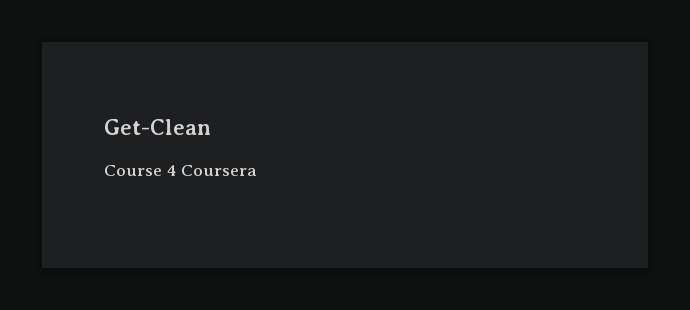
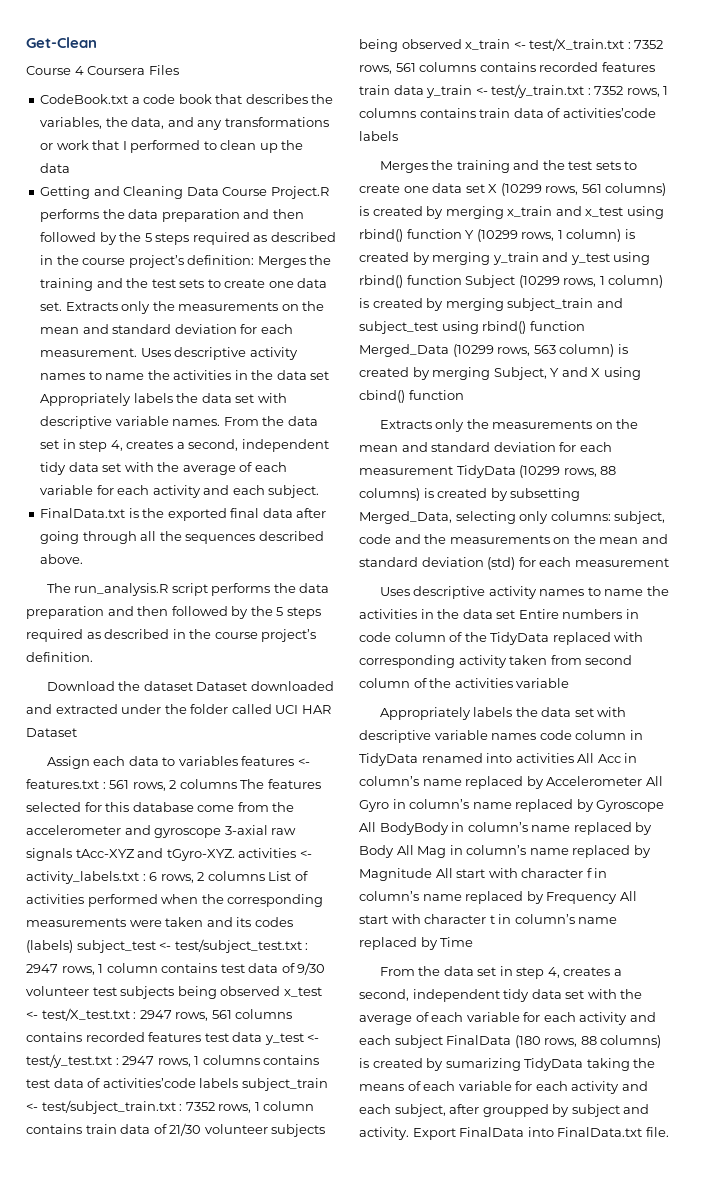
(258, 170) none -> [148,65,179,75] [40,94,334,104] [40,117,329,130] [40,140,304,153] [40,163,71,173] [40,186,329,199] [40,209,304,222] [40,232,336,245] [40,255,332,268] [40,278,328,291] [40,301,325,314] [40,324,293,334] [40,347,298,360] [40,370,330,380] [40,393,287,406] [40,416,318,429] [40,439,329,452] [40,462,287,475] [40,485,320,498] [40,508,327,521] [40,531,324,544] [40,554,84,564] [46,583,330,596] [26,606,321,619] [26,629,317,642] [26,652,93,662] [46,681,334,691] [26,704,331,714] [26,728,77,737] [46,756,310,769] [26,779,321,791] [26,802,295,812] [26,825,297,838] [26,848,312,861] [26,871,308,884] [26,894,324,907] [26,917,293,927] [26,939,309,953] [26,962,326,975] [26,986,322,999] [26,1008,293,1021] [26,1032,320,1045] [26,1054,320,1068] [26,1078,328,1091] [26,1100,315,1114] [26,1123,326,1137] [359,38,664,52] [359,62,655,74] [359,84,669,98] [359,108,656,118] [359,131,398,141] [379,160,638,173] [359,183,667,196] [359,206,664,219] [359,229,635,242] [359,252,651,265] [359,275,664,288] [359,298,623,311] [359,321,585,334] [359,344,628,357] [359,367,641,380] [359,390,464,403] [379,419,639,432] [359,442,612,452] [359,465,617,478] [359,488,581,501] [359,511,666,524] [359,534,668,544] [359,557,669,570] [379,586,669,599] [359,609,639,619] [359,632,644,645] [359,655,633,668] [359,678,570,688] [379,707,627,720] [359,730,643,743] [359,753,638,766] [359,776,663,789] [359,799,665,812] [359,822,653,835] [359,845,651,858] [359,868,608,881] [359,891,637,904] [359,914,618,924] [359,937,474,950] [379,966,622,979] [359,989,643,1002] [359,1012,656,1025] [359,1035,662,1048] [359,1058,656,1071] [359,1081,648,1094] [359,1104,650,1117] [359,1127,669,1140] Files // CodeBook.txt a code book that describes the variables, the data, and any transformations or work that I performed to clean up the data // Getting and Cleaning Data Course Project.R performs the data preparation and then followed by the 5 steps required as described in the course project’s definition: Merges the training and the test sets to create one data set. Extracts only the measurements on the mean and standard deviation for each measurement. Uses descriptive activity names to name the activities in the data set Appropriately labels the data set with descriptive variable names. From the data set in step 4, creates a second, independent tidy data set with the average of each variable for each activity and each subject. // FinalData.txt is the exported final data after going through all the sequences described above. // The run_analysis.R script performs the data preparation and then followed by the 5 steps required as described in the course project’s definition. // Download the dataset Dataset downloaded and extracted under the folder called UCI HAR Dataset // Assign each data to variables features <- features.txt : 561 rows, 2 columns The features selected for this database come from the accelerometer and gyroscope 3-axial raw signals tAcc-XYZ and tGyro-XYZ. activities <- activity_labels.txt : 6 rows, 2 columns List of activities performed when the corresponding measurements were taken and its codes (labels) subject_test <- test/subject_test.txt : 2947 rows, 1 column contains test data of 9/30 volunteer test subjects being observed x_test <- test/X_test.txt : 2947 rows, 561 columns contains recorded features test data y_test <- test/y_test.txt : 2947 rows, 1 columns contains test data of activities’code labels subject_train <- test/subject_train.txt : 7352 rows, 1 column contains train data of 21/30 volunteer subjects being observed x_train <- test/X_train.txt : 7352 rows, 561 columns contains recorded features train data y_train <- test/y_train.txt : 7352 rows, 1 columns contains train data of activities’code labels // Merges the training and the test sets to create one data set X (10299 rows, 561 columns) is created by merging x_train and x_test using rbind() function Y (10299 rows, 1 column) is created by merging y_train and y_test using rbind() function Subject (10299 rows, 1 column) is created by merging subject_train and subject_test using rbind() function Merged_Data (10299 rows, 563 column) is created by merging Subject, Y and X using cbind() function // Extracts only the measurements on the mean and standard deviation for each measurement TidyData (10299 rows, 88 columns) is created by subsetting Merged_Data, selecting only columns: subject, code and the measurements on the mean and standard deviation (std) for each measurement // Uses descriptive activity names to name the activities in the data set Entire numbers in code column of the TidyData replaced with corresponding activity taken from second column of the activities variable // Appropriately labels the data set with descriptive variable names code column in TidyData renamed into activities All Acc in column’s name replaced by Accelerometer All Gyro in column’s name replaced by Gyroscope All BodyBody in column’s name replaced by Body All Mag in column’s name replaced by Magnitude All start with character f in column’s name replaced by Frequency All start with character t in column’s name replaced by Time // From the data set in step 4, creates a second, independent tidy data set with the average of each variable for each activity and each subject FinalData (180 rows, 88 columns) is created by sumarizing TidyData taking the means of each variable for each activity and each subject, after groupped by subject and activity. Export FinalData into FinalData.txt file.

